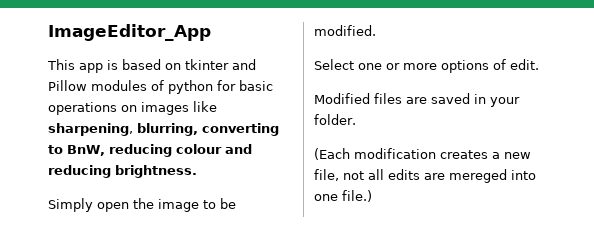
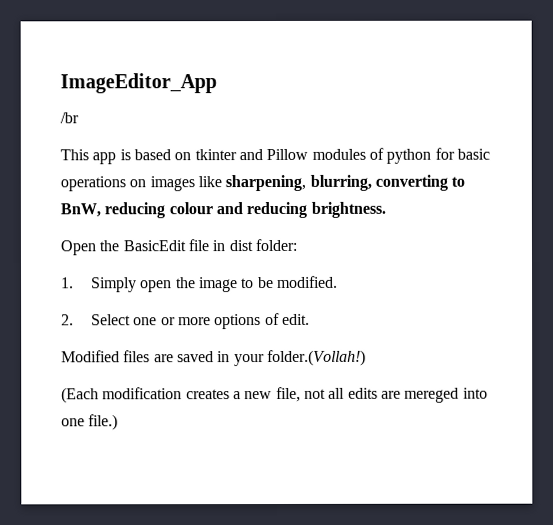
(211, 32) none -> [60,112,79,124] // /br
(197, 171) none -> [60,238,297,256] [61,277,74,289] Open the BasicEdit file in dist folder: // 1.
(376, 30) none -> [61,314,74,326] 2.
[314,114,356,125] folder. -> [266,349,366,367] folder.(Vollah!)

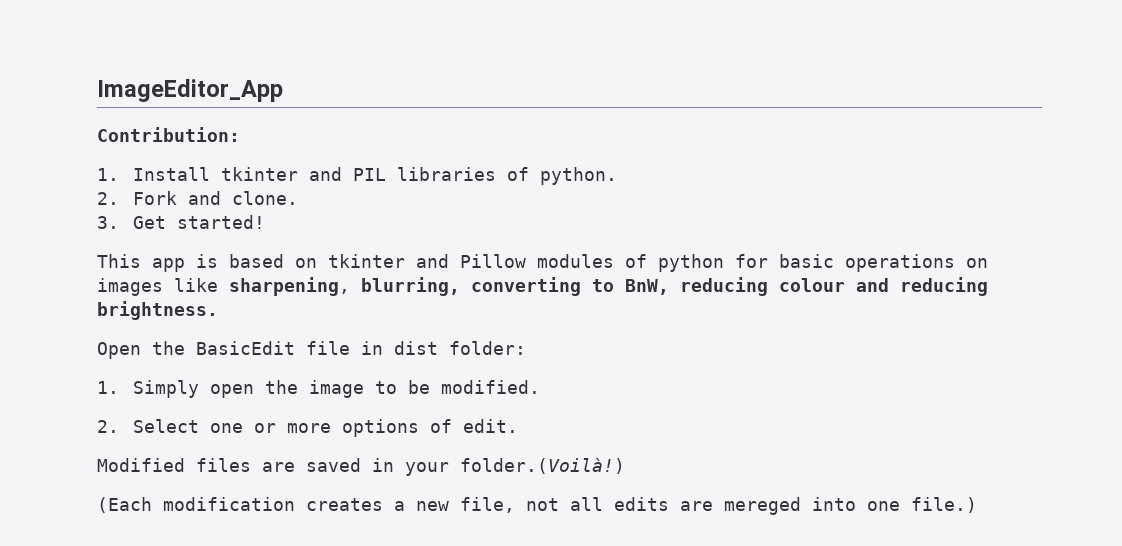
[60,112,79,124] /br -> [97,127,240,142] [97,167,617,185] [97,191,298,205] [97,215,265,229] Contribution: // 1. Install tkinter and PIL libraries of python. // 2. Fork and clone. // 3. Get started!
[266,349,366,367] folder.(Vollah!) -> [460,458,625,474] folder.(Voilà!)

